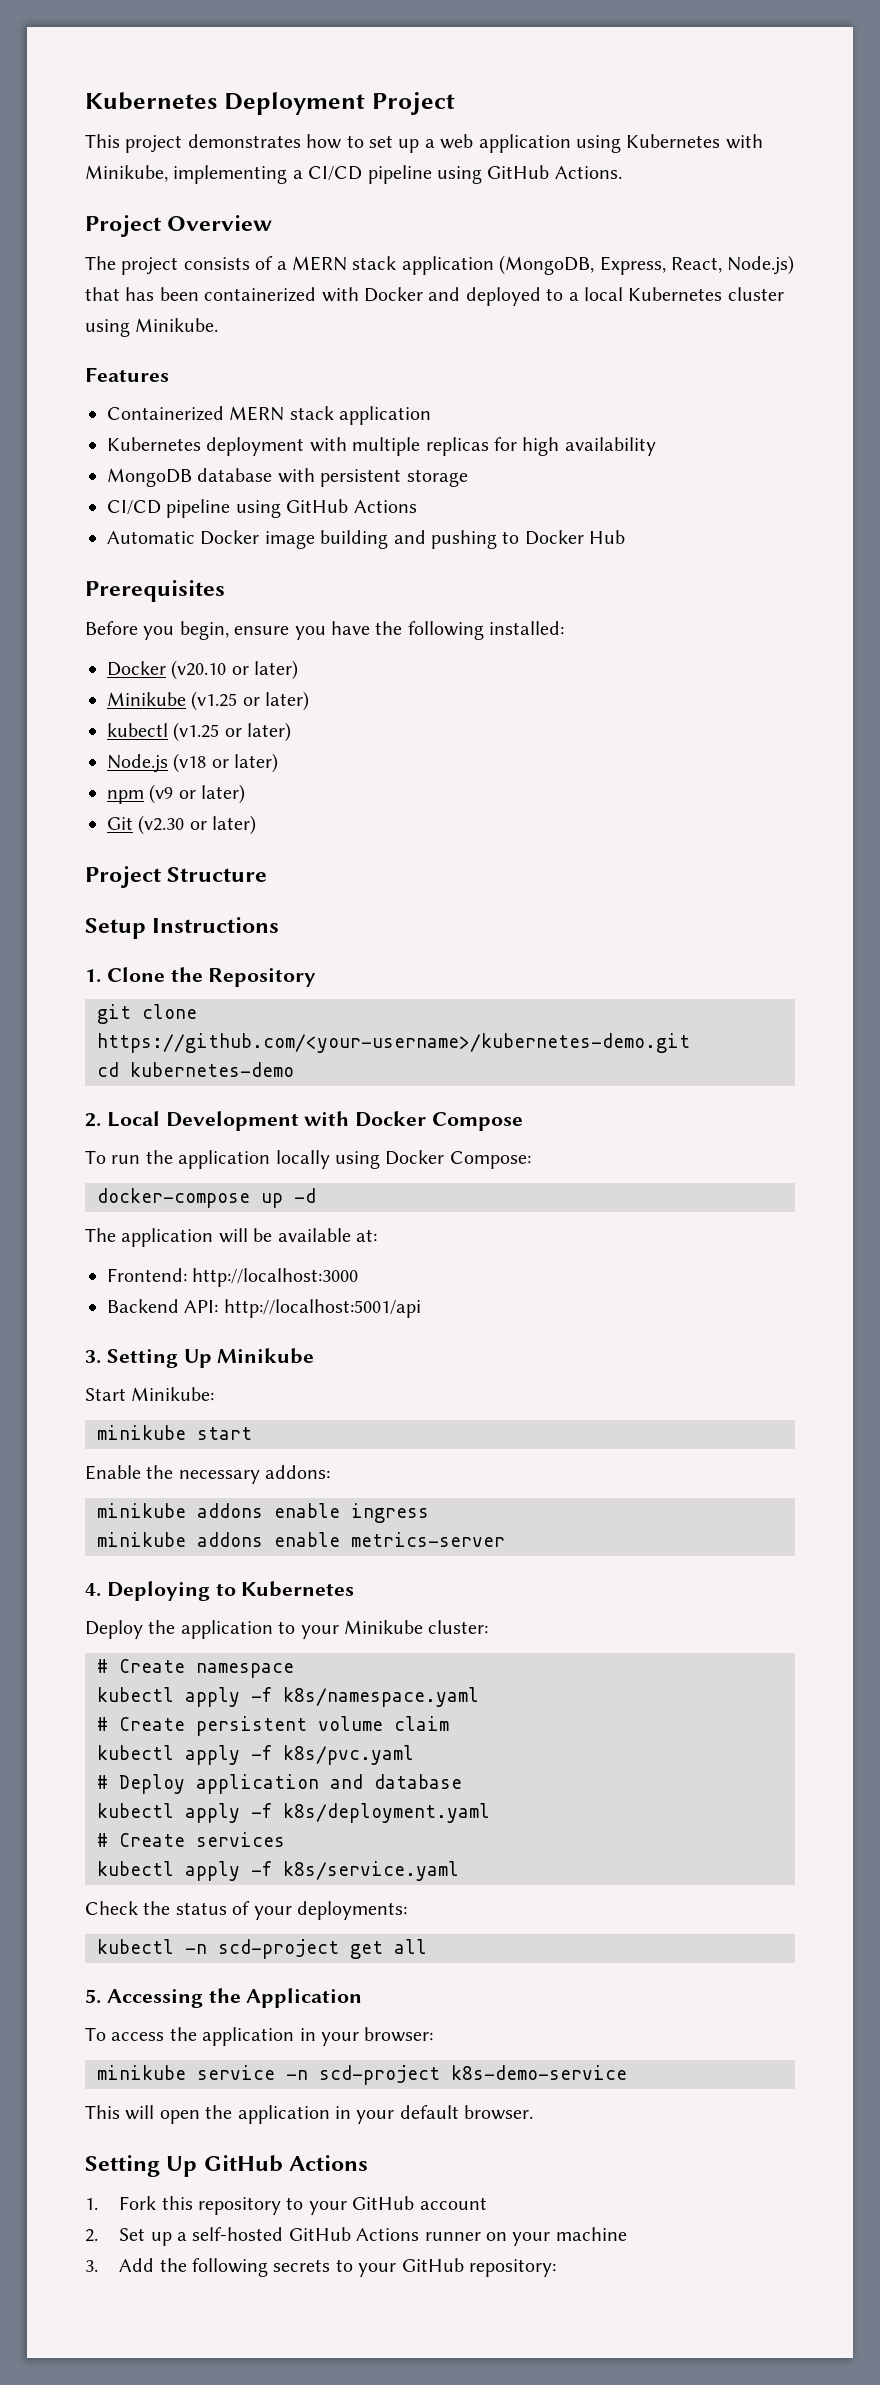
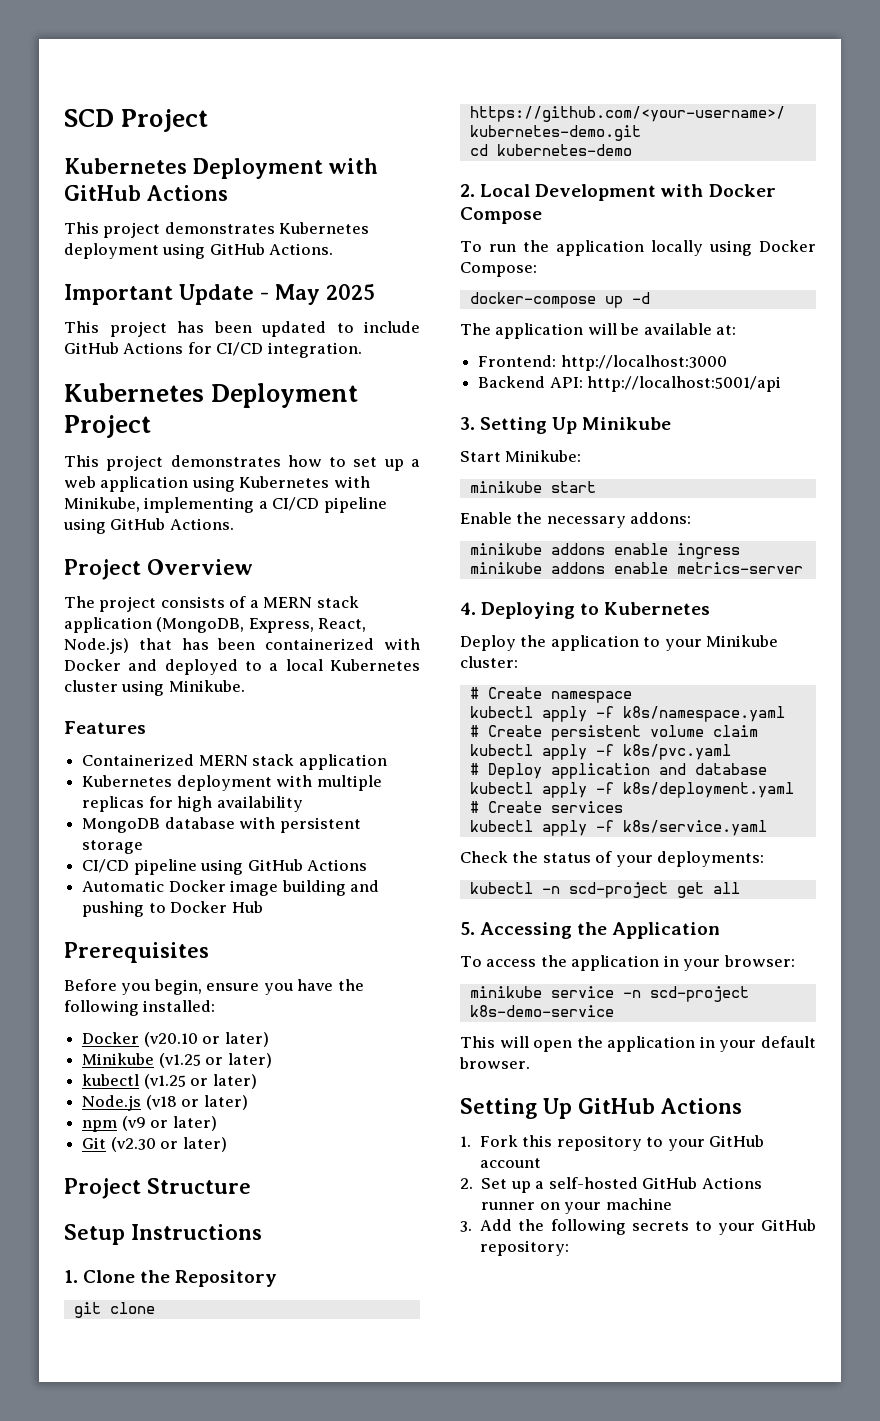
(85, 101) none -> [64,109,209,132] [64,158,378,179] [64,185,228,201] [64,222,370,238] [64,243,334,259] [64,284,375,305] [64,321,420,337] [64,342,362,358] SCD Project // Kubernetes Deployment with GitHub Actions // This project demonstrates Kubernetes deployment using GitHub Actions. // Important Update - May 2025 // This project has been updated to include GitHub Actions for CI/CD integration. //

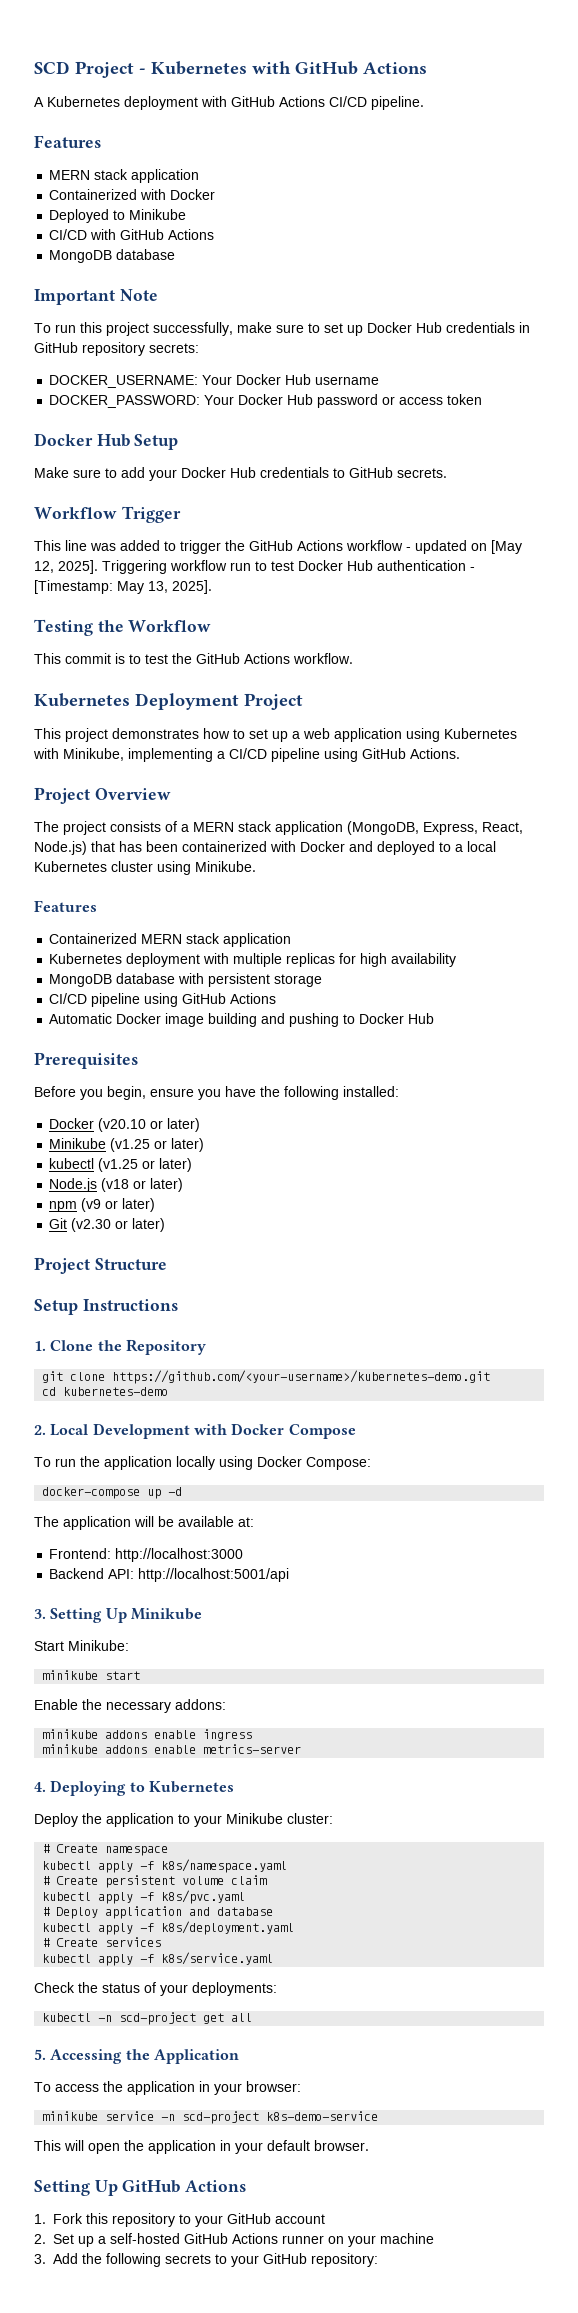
[64,158,378,179] [64,185,228,201] [64,222,370,238] [64,243,334,259] [64,284,375,305] [64,321,420,337] [64,342,362,358] // Kubernetes Deployment with GitHub Actions // This project demonstrates Kubernetes deployment using GitHub Actions. // Important Update - May 2025 // This project has been updated to include GitHub Actions for CI/CD integration. -> [139,61,427,75] [34,96,424,110] [34,135,101,148] [49,169,200,183] [49,189,216,200] [49,209,187,223] [49,229,215,240] [49,249,176,263] [34,289,158,305] [34,322,530,336] [34,342,199,356] [49,374,380,388] [49,394,483,408] [34,433,179,450] [34,467,447,481] [34,506,181,523] [34,540,522,554] [34,560,475,574] [34,580,212,594] [34,619,212,636] [34,653,353,664] - Kubernetes with GitHub Actions // A Kubernetes deployment with GitHub Actions CI/CD pipeline. // Features // MERN stack application // Containerized with Docker // Deployed to Minikube // CI/CD with GitHub Actions // MongoDB database // Important Note // To run this project successfully, make sure to set up Docker Hub credentials in GitHub repository secrets: // DOCKER_USERNAME: Your Docker Hub username // DOCKER_PASSWORD: Your Docker Hub password or access token // Docker Hub Setup // Make sure to add your Docker Hub credentials to GitHub secrets. // Workflow Trigger // This line was added to trigger the GitHub Actions workflow - updated on [May 12, 2025]. Triggering workflow run to test Docker Hub authentication - [Timestamp: May 13, 2025]. // Testing the Workflow // This commit is to test the GitHub Actions workflow.

